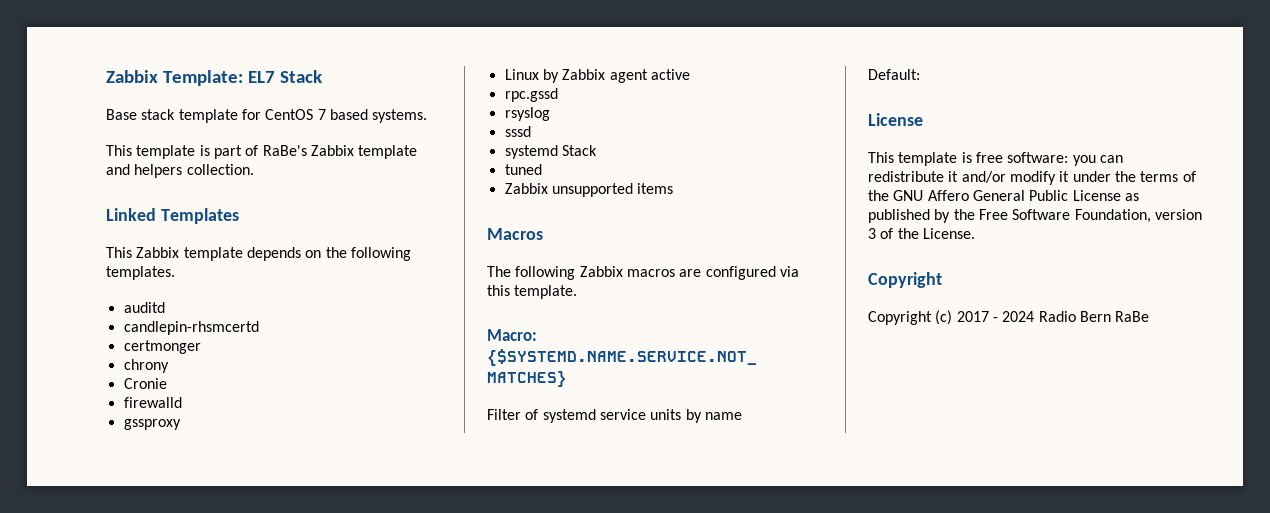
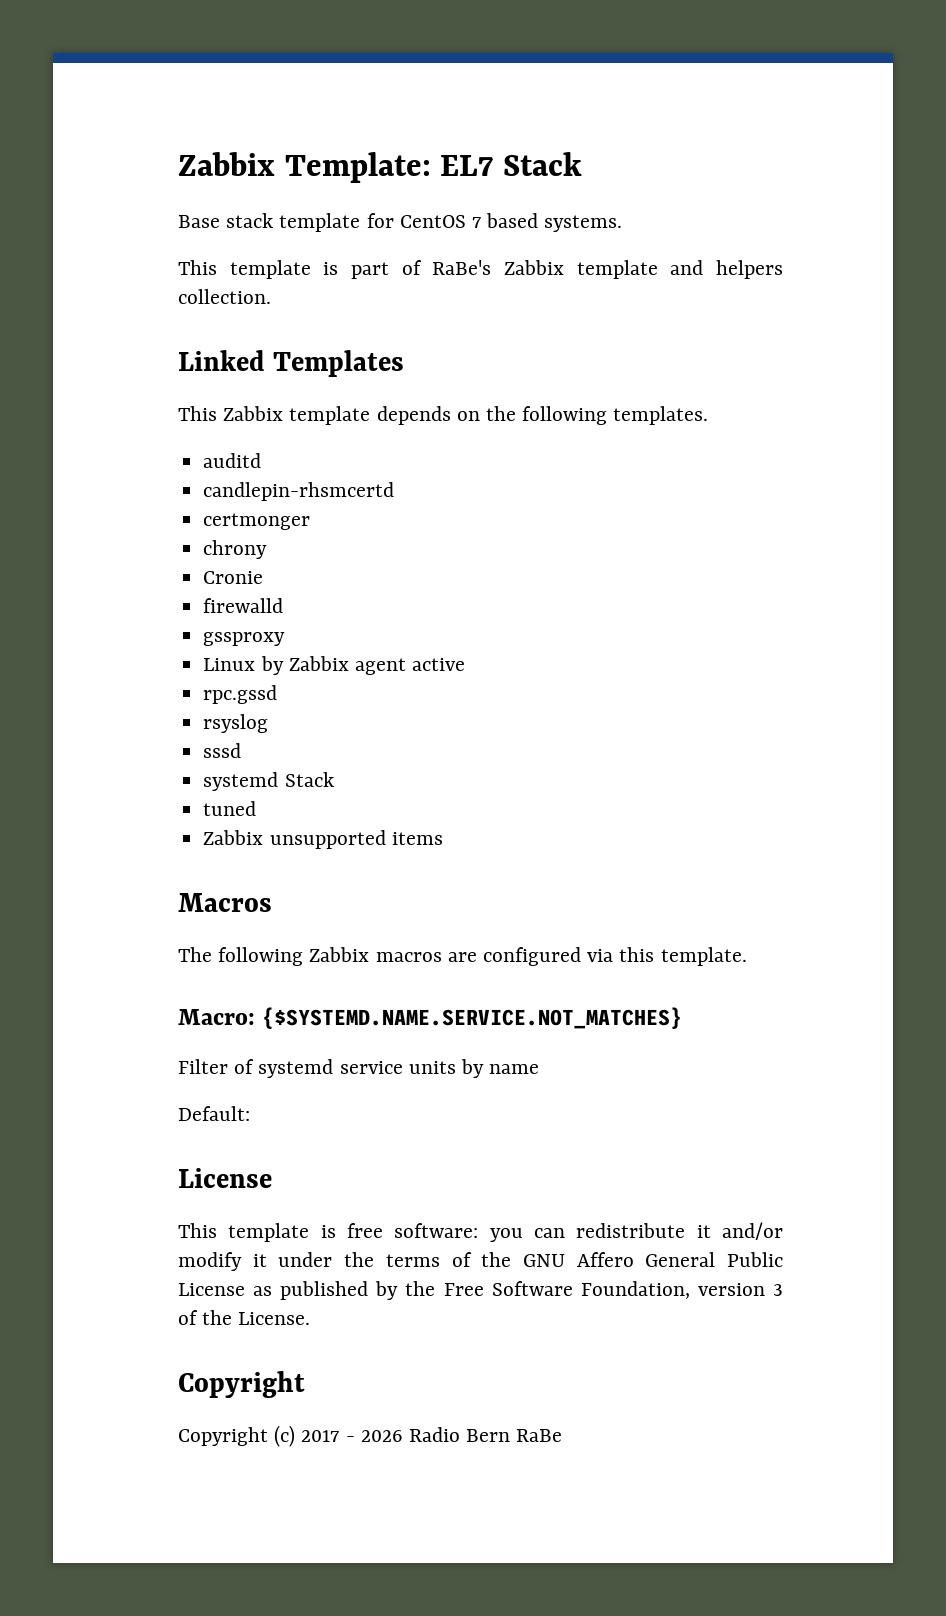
[1002,311,1035,322] 2024 -> [360,1430,403,1442] 2026

